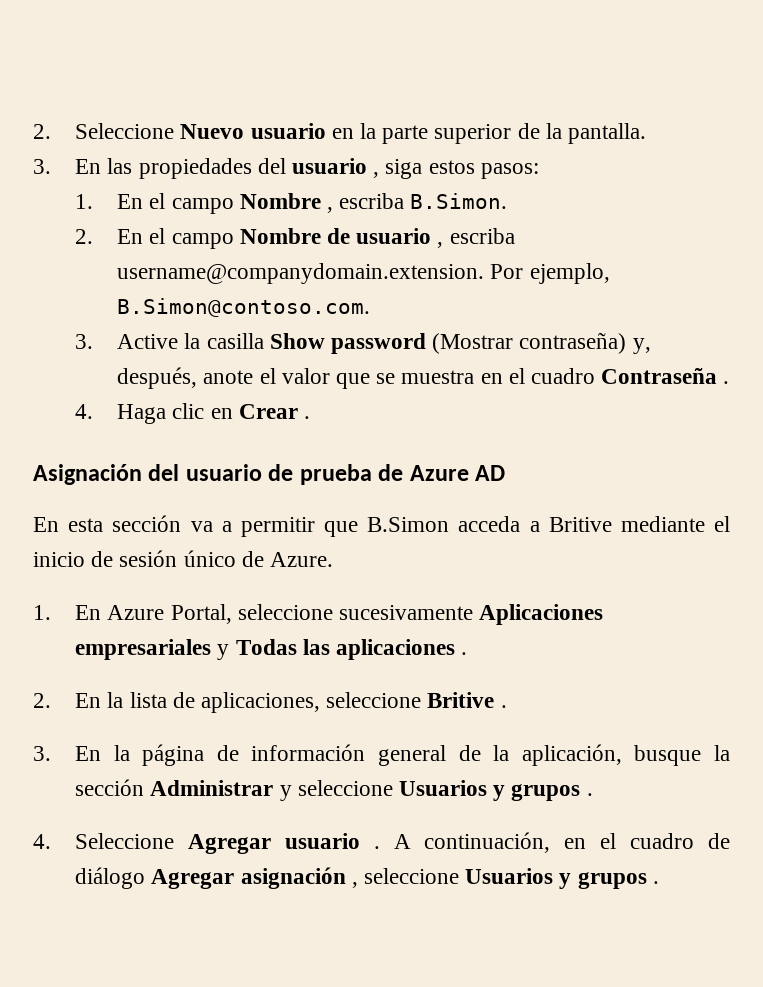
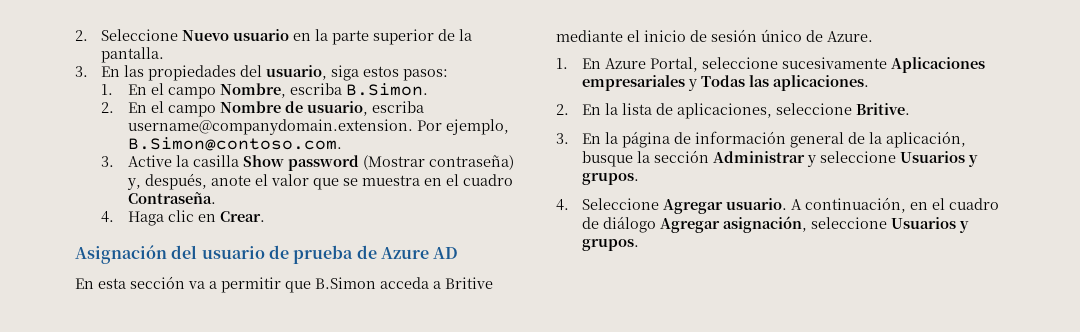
[291,158,380,178] usuario , -> [266,65,328,80] usuario,
[239,193,334,213] Nombre , -> [219,83,286,98] Nombre,
[356,228,444,248] usuario , -> [306,101,368,116] usuario,
[601,368,730,384] Contraseña . -> [127,192,216,204] Contraseña.
[238,404,311,419] Crear . -> [219,211,265,222] Crear.
[335,639,468,660] aplicaciones . -> [773,75,870,91] aplicaciones.
[427,692,507,708] Britive . -> [856,103,911,115] Britive.
[511,784,593,801] grupos . -> [582,172,640,185] grupos.
[284,833,380,849] usuario . -> [726,198,788,210] usuario.
[240,867,659,889] asignación , seleccione Usuarios y grupos . -> [723,216,970,233] [582,238,640,251] asignación, seleccione Usuarios y grupos.

